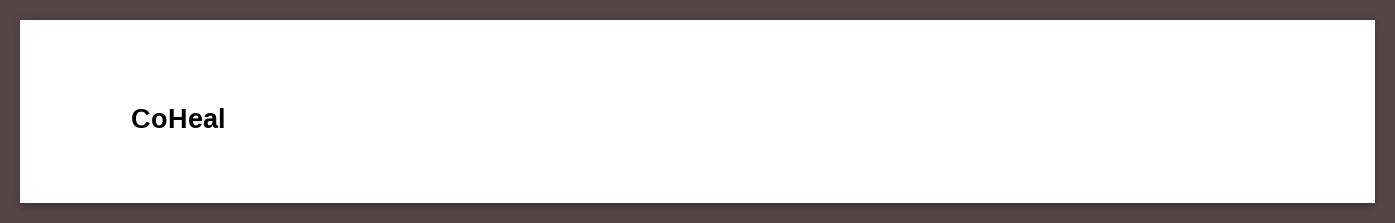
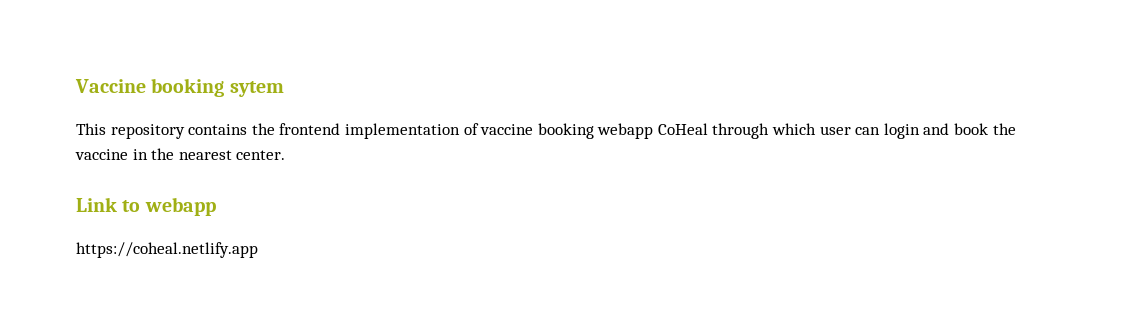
[131,108,226,128] CoHeal -> [75,78,284,97] [76,123,1016,139] [75,148,286,160] [76,197,216,216] [76,242,258,258] Vaccine booking sytem // This repository contains the frontend implementation of vaccine booking webapp CoHeal through which user can login and book the vaccine in the nearest center. // Link to webapp // https://coheal.netlify.app

